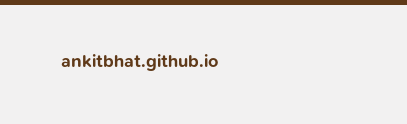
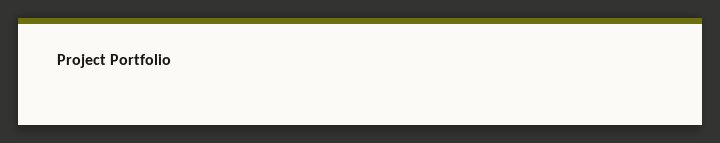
[61,54,219,71] ankitbhat.github.io -> [57,54,172,68] Project Portfolio

